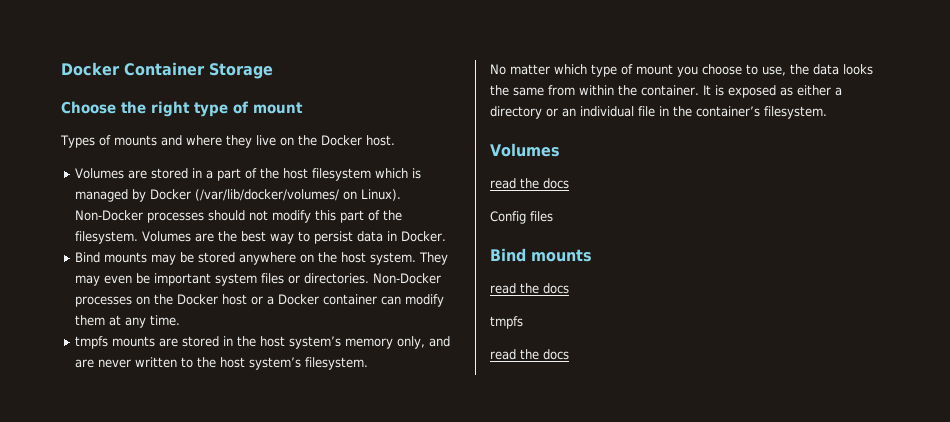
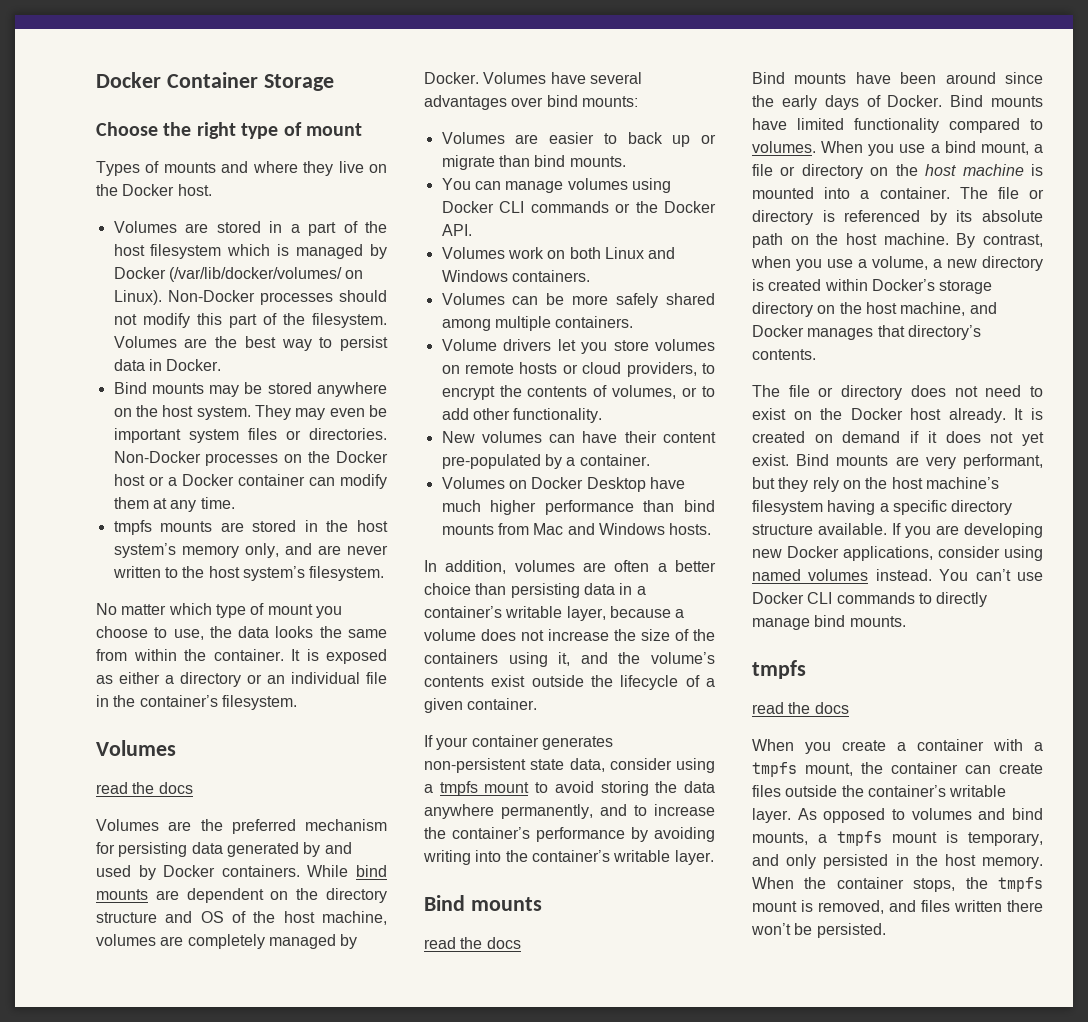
[490,211,553,224] Config files -> [96,819,387,834] [96,842,352,857] [96,865,387,880] [96,888,388,903] [96,911,387,925] [96,934,358,949] [424,72,642,84] [424,95,638,110] [441,132,716,147] [441,155,626,170] [441,178,671,193] [441,201,716,213] [441,224,472,236] [441,247,676,259] [441,270,590,282] [441,293,715,308] [441,316,634,331] [441,339,715,354] [441,362,715,377] [441,385,715,400] [441,408,603,423] [441,431,716,443] [441,454,650,469] [441,477,685,492] [441,500,715,515] [441,523,712,535] [424,560,716,574] [424,583,646,598] [424,606,685,621] [424,629,715,641] [424,652,715,667] [424,675,715,690] [424,698,538,713] [424,735,613,750] [424,758,715,773] [424,781,715,796] [424,804,715,819] [424,827,715,842] [423,850,714,865] Volumes are the preferred mechanism for persisting data generated by and used by Docker containers. While bind mounts are dependent on the directory structure and OS of the host machine, volumes are completely managed by Docker. Volumes have several advantages over bind mounts: // Volumes are easier to back up or migrate than bind mounts. // You can manage volumes using Docker CLI commands or the Docker API. // Volumes work on both Linux and Windows containers. // Volumes can be more safely shared among multiple containers. // Volume drivers let you store volumes on remote hosts or cloud providers, to encrypt the contents of volumes, or to add other functionality. // New volumes can have their content pre-populated by a container. // Volumes on Docker Desktop have much higher performance than bind mounts from Mac and Windows hosts. // In addition, volumes are often a better choice than persisting data in a container’s writable layer, because a volume does not increase the size of the containers using it, and the volume’s contents exist outside the lifecycle of a given container. // If your container generates non-persistent state data, consider using a tmpfs mount to avoid storing the data anywhere permanently, and to increase the container’s performance by avoiding writing into the container’s writable layer.
[490,316,523,329] [490,349,569,360] tmpfs // read the docs -> [752,72,1043,84] [752,95,1043,110] [752,118,1043,133] [752,141,1043,156] [752,164,1043,179] [752,187,1044,199] [752,210,1043,225] [752,233,1043,248] [751,256,1043,271] [752,279,993,294] [752,302,997,317] [752,325,981,340] [752,349,816,360] [752,385,1043,400] [752,408,1043,423] [752,431,1044,446] [752,454,1043,469] [752,477,999,492] [752,500,1013,515] [752,523,1043,538] [752,546,1043,561] [752,569,1043,581] [752,592,988,607] [752,615,906,630] [752,660,806,679] [752,702,849,714] [752,739,1043,754] [752,762,1043,777] [752,785,1007,797] [752,808,1043,823] [752,831,1043,846] [752,854,1043,869] [752,877,1043,892] [752,900,1043,914] [751,923,886,938] Bind mounts have been around since the early days of Docker. Bind mounts have limited functionality compared to volumes. When you use a bind mount, a file or directory on the host machine is mounted into a container. The file or directory is referenced by its absolute path on the host machine. By contrast, when you use a volume, a new directory is created within Docker’s storage directory on the host machine, and Docker manages that directory’s contents. // The file or directory does not need to exist on the Docker host already. It is created on demand if it does not yet exist. Bind mounts are very performant, but they rely on the host machine’s filesystem having a specific directory structure available. If you are developing new Docker applications, consider using named volumes instead. You can’t use Docker CLI commands to directly manage bind mounts. // tmpfs // read the docs // When you create a container with a tmpfs mount, the container can create files outside the container’s writable layer. As opposed to volumes and bind mounts, a tmpfs mount is temporary, and only persisted in the host memory. When the container stops, the tmpfs mount is removed, and files written there won’t be persisted.

